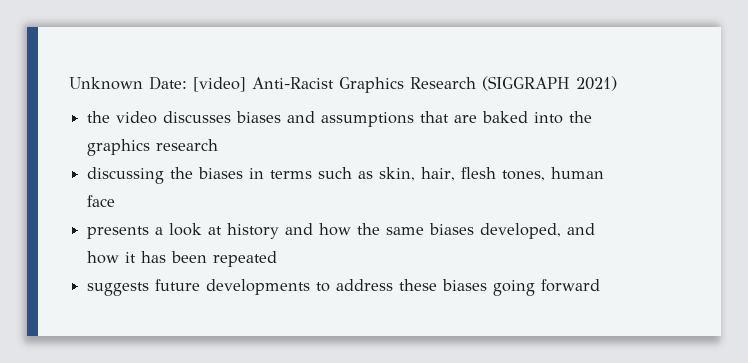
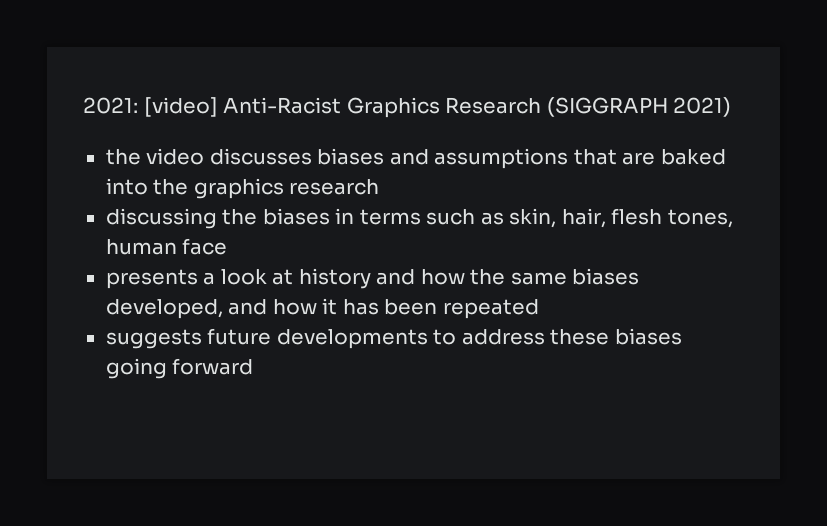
[69,76,187,90] Unknown Date: -> [83,97,138,114] 2021:

